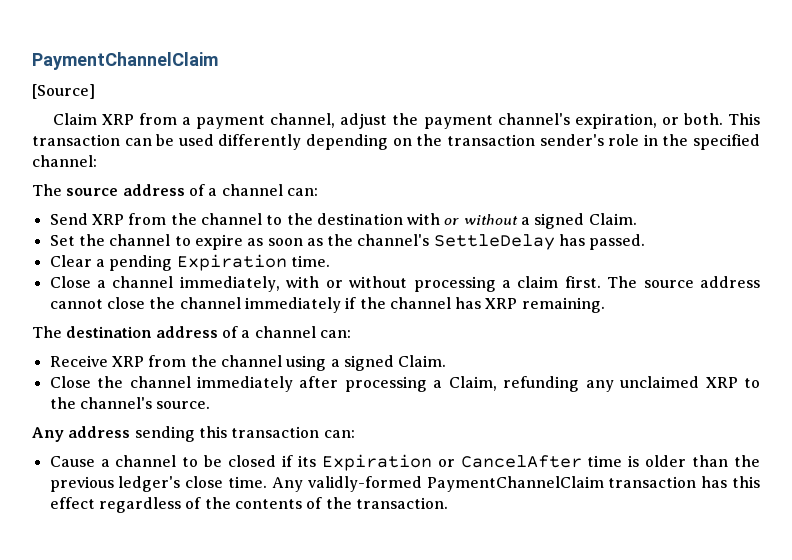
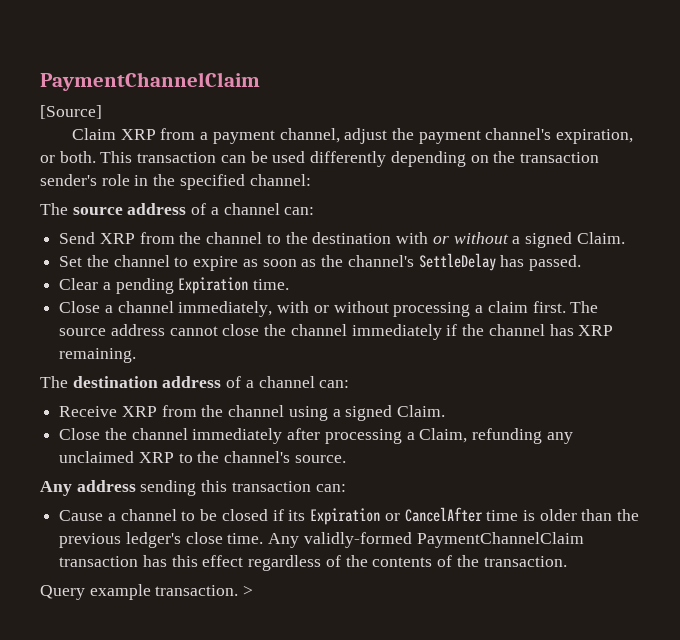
(448, 503) none -> [40,584,254,600] // Query example transaction. >

